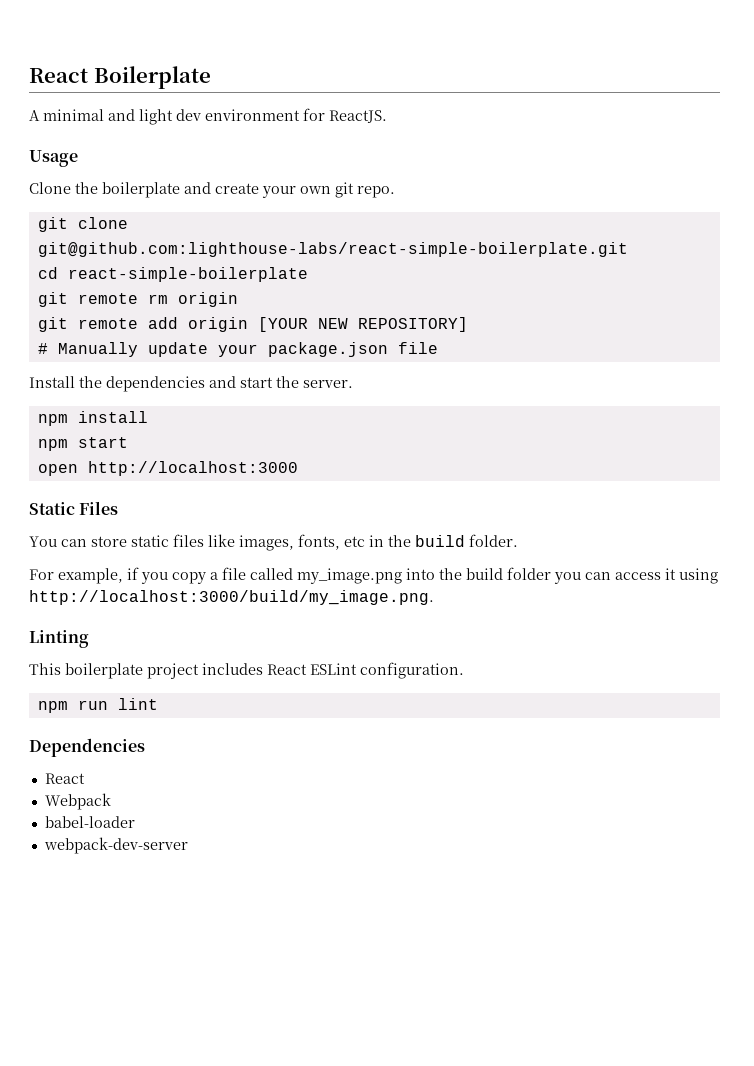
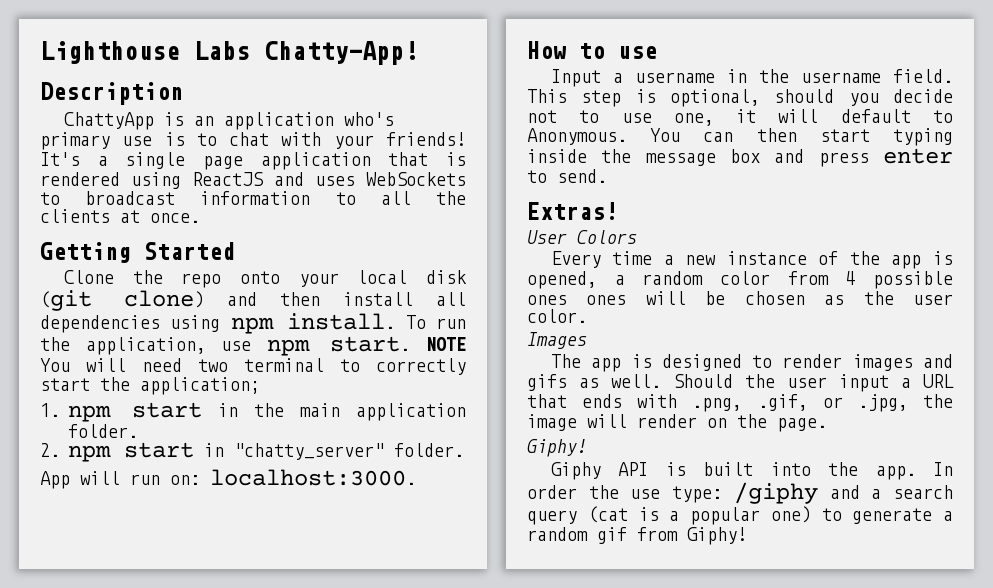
[29,66,211,89] [29,108,387,125] [29,150,78,167] [29,182,395,198] [37,217,128,232] [37,242,628,257] [37,267,308,282] [37,292,238,307] [37,317,468,332] [37,342,438,357] [29,376,353,392] [37,411,148,426] [37,437,128,451] [37,461,298,476] [29,501,119,515] [29,534,518,551] [29,567,718,584] [29,590,434,605] [29,630,89,648] [29,662,464,679] [37,698,158,713] [29,738,145,757] [44,773,85,784] [44,793,111,810] [44,816,135,828] [43,837,188,854] React Boilerplate // A minimal and light dev environment for ReactJS. // Usage // Clone the boilerplate and create your own git repo. // git clone git@github.com:lighthouse-labs/react-simple-boilerplate.git // cd react-simple-boilerplate // git remote rm origin // git remote add origin [YOUR NEW REPOSITORY] // # Manually update your package.json file // Install the dependencies and start the server. // npm install // npm start // open http://localhost:3000 // Static Files // You can store static files like images, fonts, etc in the build folder. // For example, if you copy a file called my_image.png into the build folder you can access it using http://localhost:3000/build/my_image.png. // Linting // This boilerplate project includes React ESLint configuration. // npm run lint // Dependencies // React // Webpack // babel-loader // webpack-dev-server -> [40,41,418,65] [40,82,183,105] [63,112,394,130] [40,132,466,150] [40,152,466,170] [40,172,466,189] [40,191,466,205] [40,209,200,223] [40,242,235,263] [63,270,467,288] [40,290,466,311] [40,313,466,334] [40,336,466,356] [40,358,466,375] [40,377,260,395] [40,402,467,422] [67,424,138,438] [40,442,464,462] [40,469,416,489] [527,41,657,59] [550,69,953,87] [527,89,953,107] [527,109,953,126] [527,128,953,146] [527,148,953,167] [527,169,607,183] [527,202,618,220] [527,230,637,244] [550,251,954,269] [527,271,953,289] [527,291,953,305] [527,309,587,323] [527,332,587,349] [550,354,953,372] [527,374,954,392] [527,394,953,412] [527,414,827,432] [527,439,587,457] [550,462,953,480] [527,482,953,504] [527,506,953,525] [527,527,747,545] Lighthouse Labs Chatty-App! // Description // ChattyApp is an application who's primary use is to chat with your friends! It's a single page application that is rendered using ReactJS and uses WebSockets to broadcast information to all the clients at once. // Getting Started // Clone the repo onto your local disk (git clone) and then install all dependencies using npm install. To run the application, use npm start. NOTE You will need two terminal to correctly start the application; // 1. npm start in the main application folder. // 2. npm start in "chatty_server" folder. // App will run on: localhost:3000. // How to use // Input a username in the username field. This step is optional, should you decide not to use one, it will default to Anonymous. You can then start typing inside the message box and press enter to send. // Extras! // User Colors // Every time a new instance of the app is opened, a random color from 4 possible ones ones will be chosen as the user color. // Images // The app is designed to render images and gifs as well. Should the user input a URL that ends with .png, .gif, or .jpg, the image will render on the page. // Giphy! // Giphy API is built into the app. In order the use type: /giphy and a search query (cat is a popular one) to generate a random gif from Giphy!

